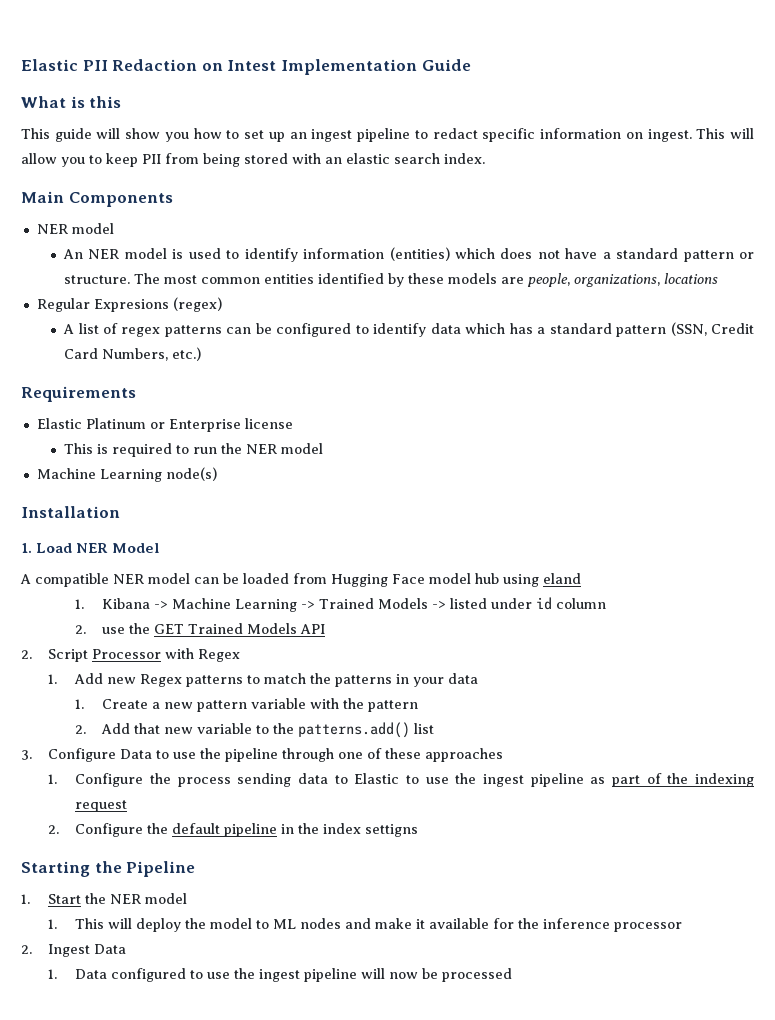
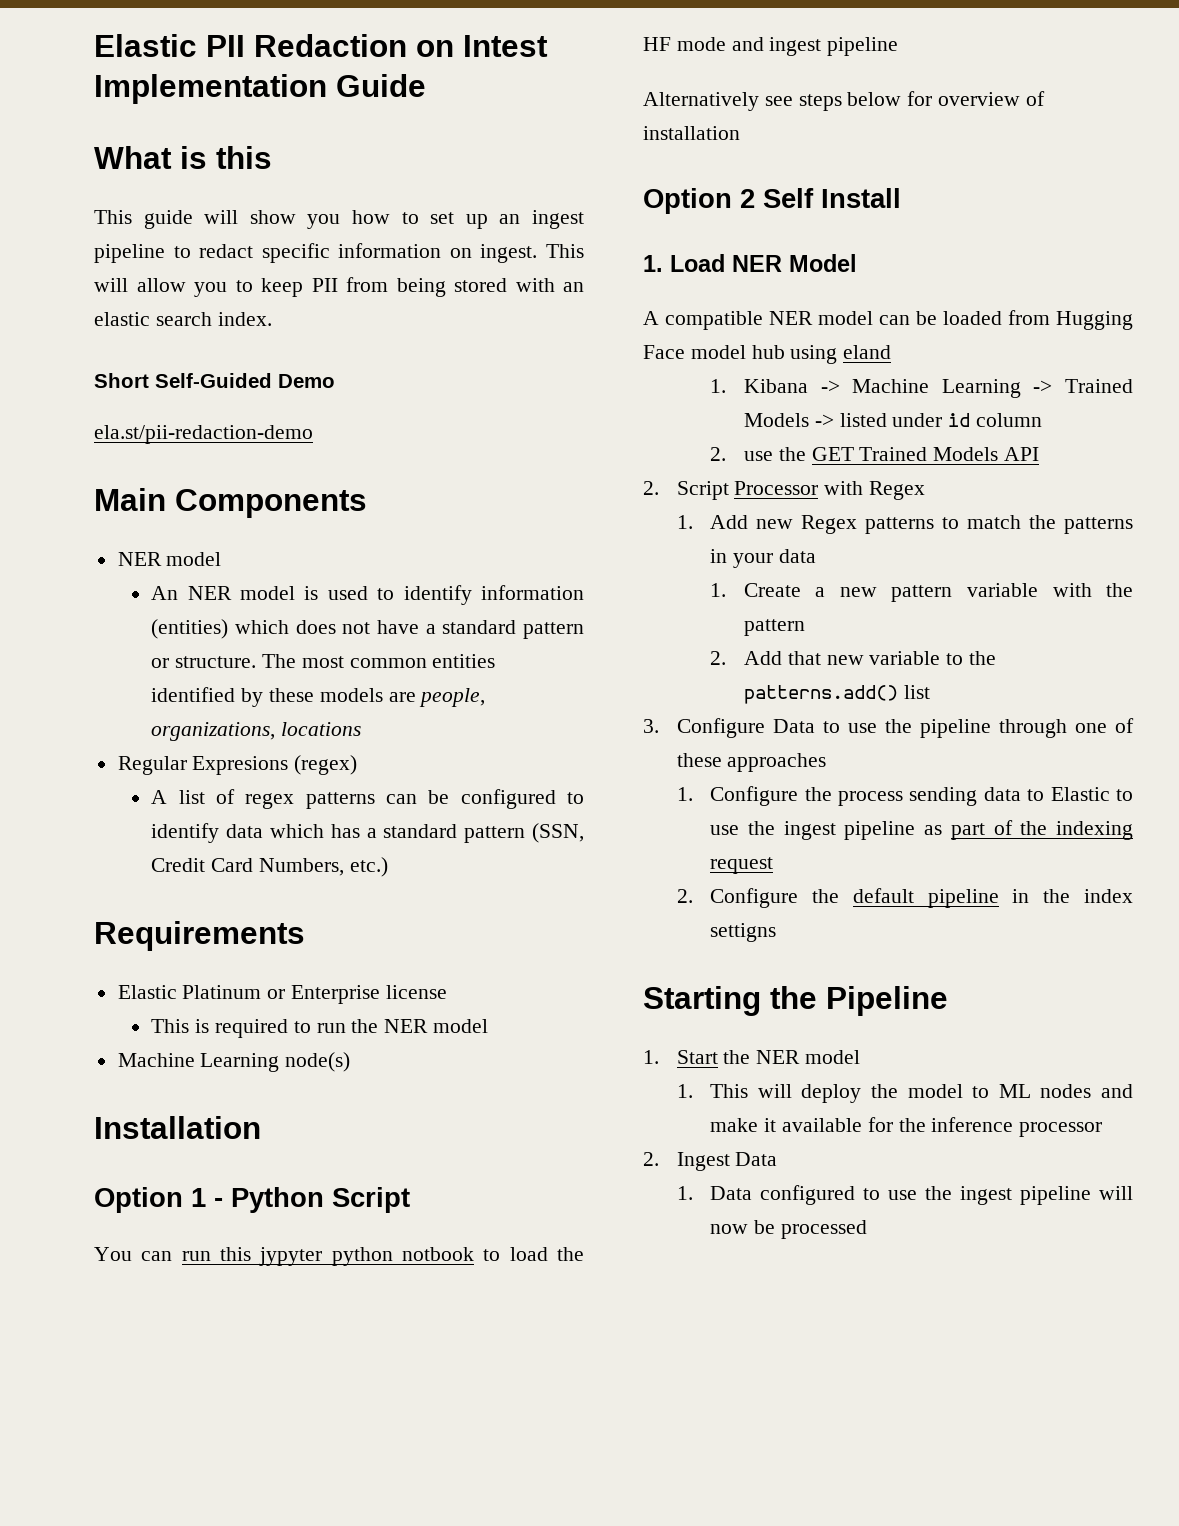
(485, 158) none -> [94,373,335,388] [94,425,313,444] // Short Self-Guided Demo // ela.st/pii-redaction-demo
(120, 512) none -> [94,1187,410,1213] [94,1247,584,1266] [643,37,899,56] [643,91,1045,111] [643,126,740,140] [643,188,901,214] // Option 1 - Python Script // You can run this jypyter python notbook to load the HF mode and ingest pipeline // Alternatively see steps below for overview of installation // Option 2 Self Install

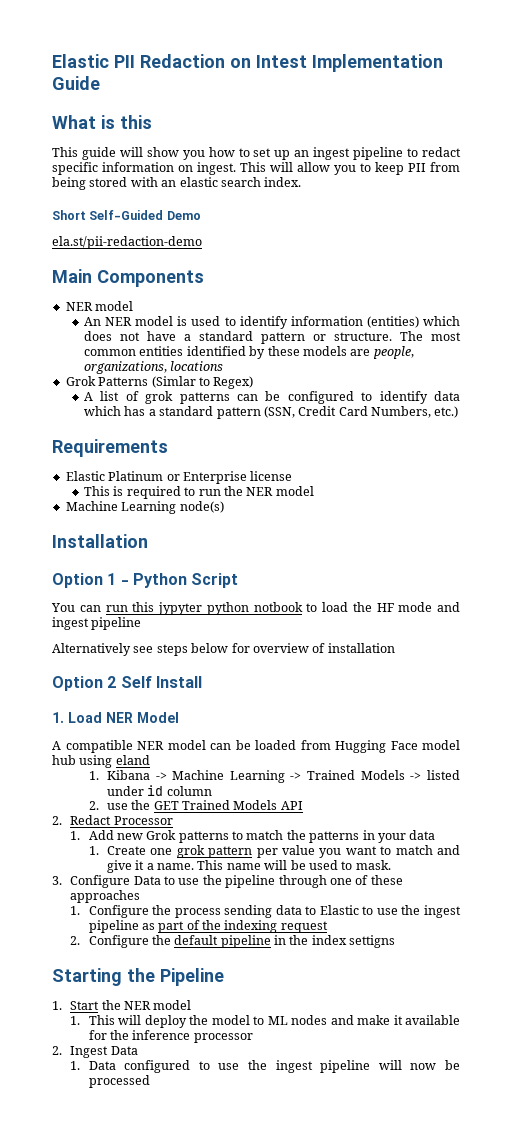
[117,755,358,775] Regular Expresions (regex) -> [65,376,254,389] Grok Patterns (Simlar to Regex)
[245,793,295,809] regex -> [145,391,174,404] grok
[676,481,729,500] Script -> [70,815,112,825] Redact
[824,481,926,500] with Regex -> (173, 820) none
[801,515,858,534] Regex -> [146,830,177,840] Grok
[815,583,1133,602] [743,619,805,636] [710,651,996,665] [743,685,930,704] a new pattern variable with the pattern // 2. Add that new variable to the patterns.add() list -> [150,845,461,858] [106,860,391,873] one grok pattern per value you want to match and give it a name. This name will be used to mask.

